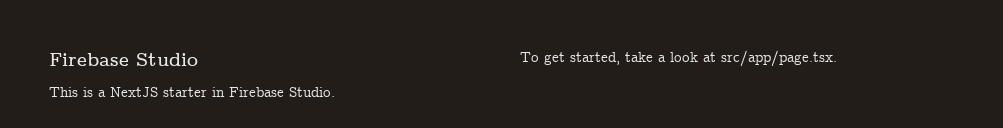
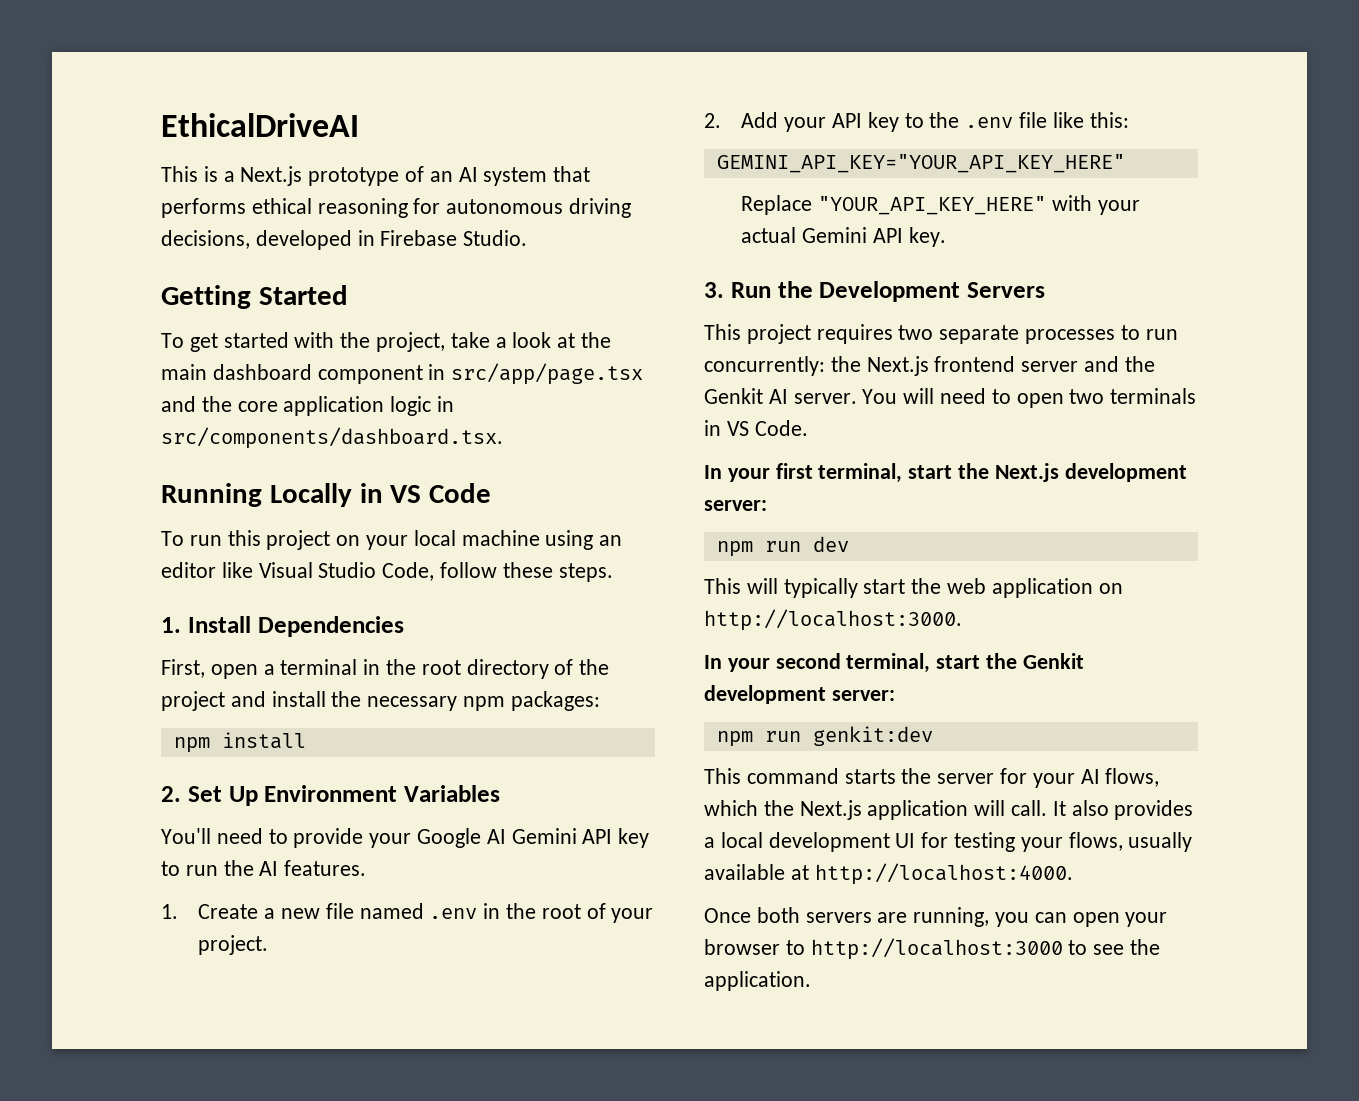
[49,53,198,66] Firebase Studio -> [161,113,359,137] EthicalDriveAI
[110,87,207,97] NextJS starter -> [240,166,591,186] [161,198,632,218] [161,230,352,250] Next.js prototype of an AI system that performs ethical reasoning for autonomous driving decisions, developed
(335, 92) none -> [161,285,348,309] // Getting Started
[570,50,837,67] started, take a look at src/app/page.tsx. -> [223,332,612,352] [161,363,644,385] [161,396,455,416] [161,427,503,449] [161,483,492,507] [161,530,623,550] [161,562,613,582] [161,616,404,637] [161,659,610,679] [161,691,600,711] [173,732,306,753] [161,785,500,806] [161,828,650,848] [161,860,367,876] [161,903,654,923] [198,935,269,955] [704,112,1129,132] [716,154,1125,173] [741,195,1140,215] [741,227,946,247] [704,281,1045,302] [704,324,1178,344] [704,356,1155,376] [704,388,1197,408] [704,420,808,436] [704,463,1187,483] [704,500,767,511] [716,536,849,557] [704,578,1123,598] [704,609,962,631] [704,653,1084,673] [704,685,895,704] [716,726,933,747] [704,768,1160,788] [704,800,1194,820] [704,832,1193,852] [704,863,1073,885] [704,907,1168,927] [704,938,1161,960] [704,971,811,991] started with the project, take a look at the main dashboard component in src/app/page.tsx and the core application logic in src/components/dashboard.tsx. // Running Locally in VS Code // To run this project on your local machine using an editor like Visual Studio Code, follow these steps. // 1. Install Dependencies // First, open a terminal in the root directory of the project and install the necessary npm packages: // npm install // 2. Set Up Environment Variables // You'll need to provide your Google AI Gemini API key to run the AI features. // 1. Create a new file named .env in the root of your project. // 2. Add your API key to the .env file like this: // GEMINI_API_KEY="YOUR_API_KEY_HERE" // Replace "YOUR_API_KEY_HERE" with your actual Gemini API key. // 3. Run the Development Servers // This project requires two separate processes to run concurrently: the Next.js frontend server and the Genkit AI server. You will need to open two terminals in VS Code. // In your first terminal, start the Next.js development server: // npm run dev // This will typically start the web application on http://localhost:3000. // In your second terminal, start the Genkit development server: // npm run genkit:dev // This command starts the server for your AI flows, which the Next.js application will call. It also provides a local development UI for testing your flows, usually available at http://localhost:4000. // Once both servers are running, you can open your browser to http://localhost:3000 to see the application.

